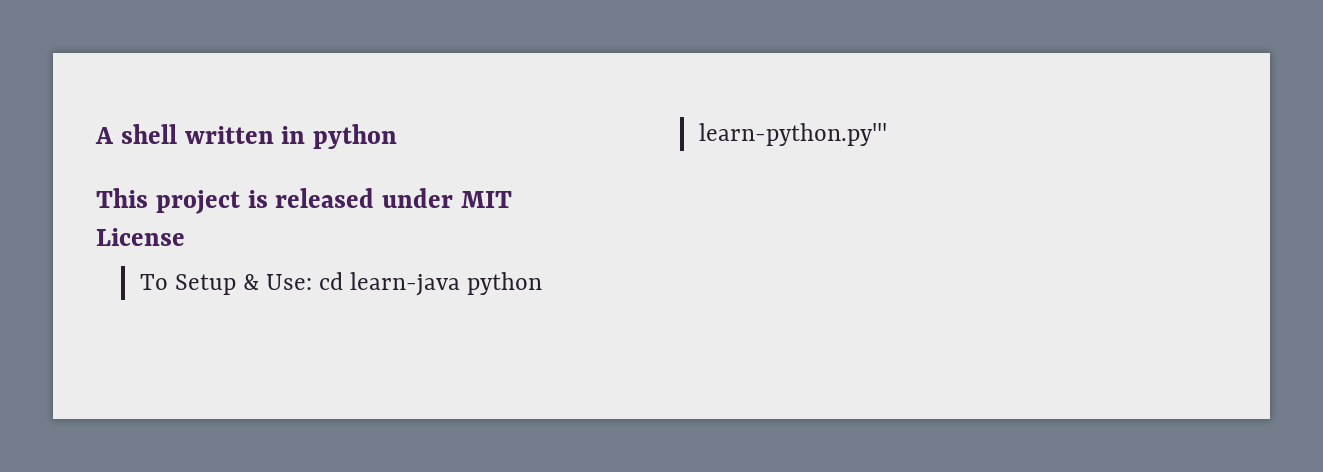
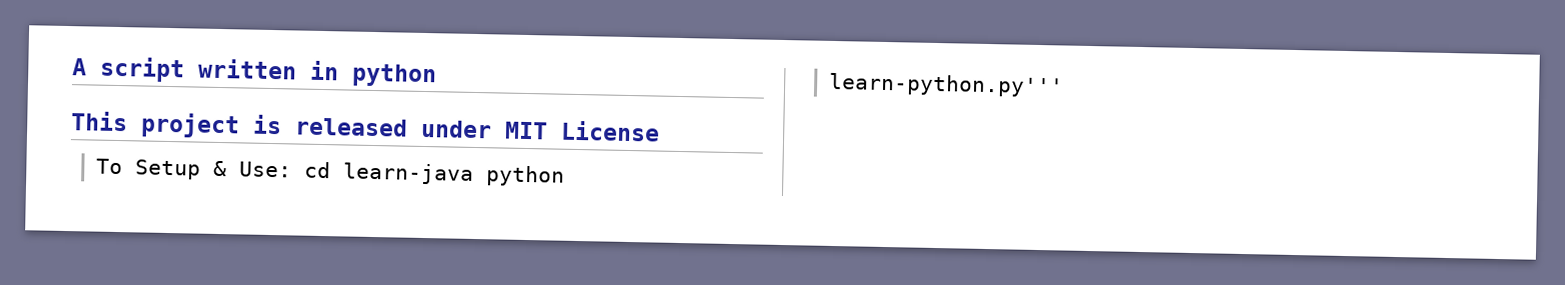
[120,124,177,144] shell -> [100,56,185,83] script

